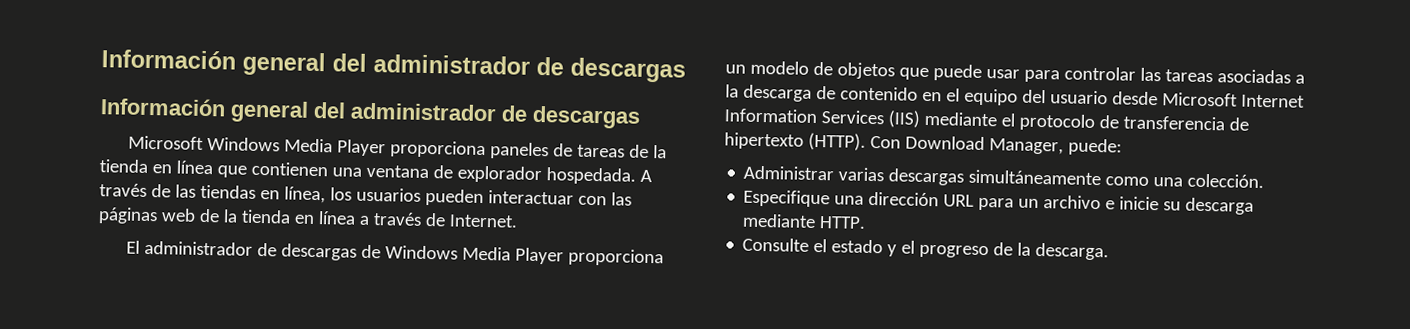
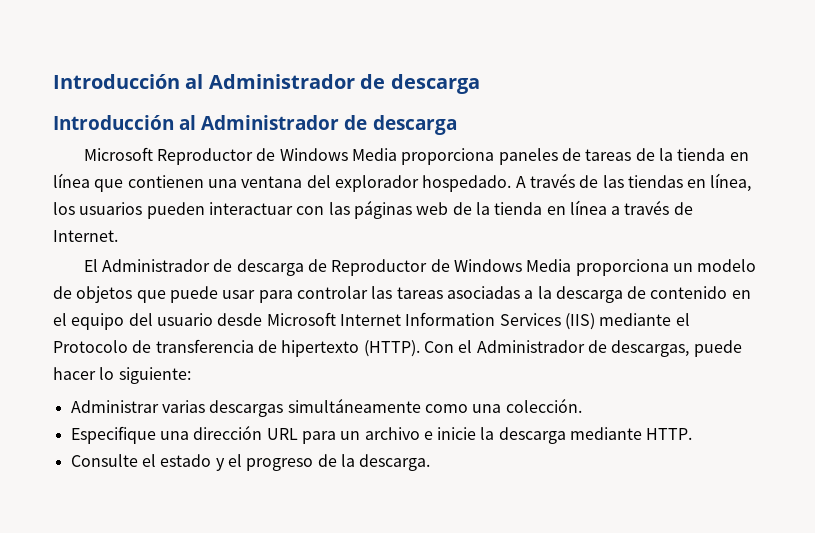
[101,49,686,83] [100,97,641,129] [128,135,387,157] Información general del administrador de descargas // Información general del administrador de descargas // Microsoft Windows Media Player -> [53,74,480,94] [53,115,457,135] [83,147,397,165] Introducción al Administrador de descarga // Introducción al Administrador de descarga // Microsoft Reproductor de Windows Media
[432,165,636,185] de explorador hospedada. -> [306,175,512,192] del explorador hospedado.
[144,240,565,265] administrador de descargas de Windows Media Player -> [101,259,572,276] Administrador de descarga de Reproductor de Windows Media
[1018,113,1095,131] protocolo -> [53,340,128,353] Protocolo
[904,135,1122,156] Download Manager, puede: -> [458,340,742,357] [53,367,191,384] el Administrador de descargas, puede hacer lo siguiente:
[1163,201,1182,211] su -> [480,427,495,440] la

